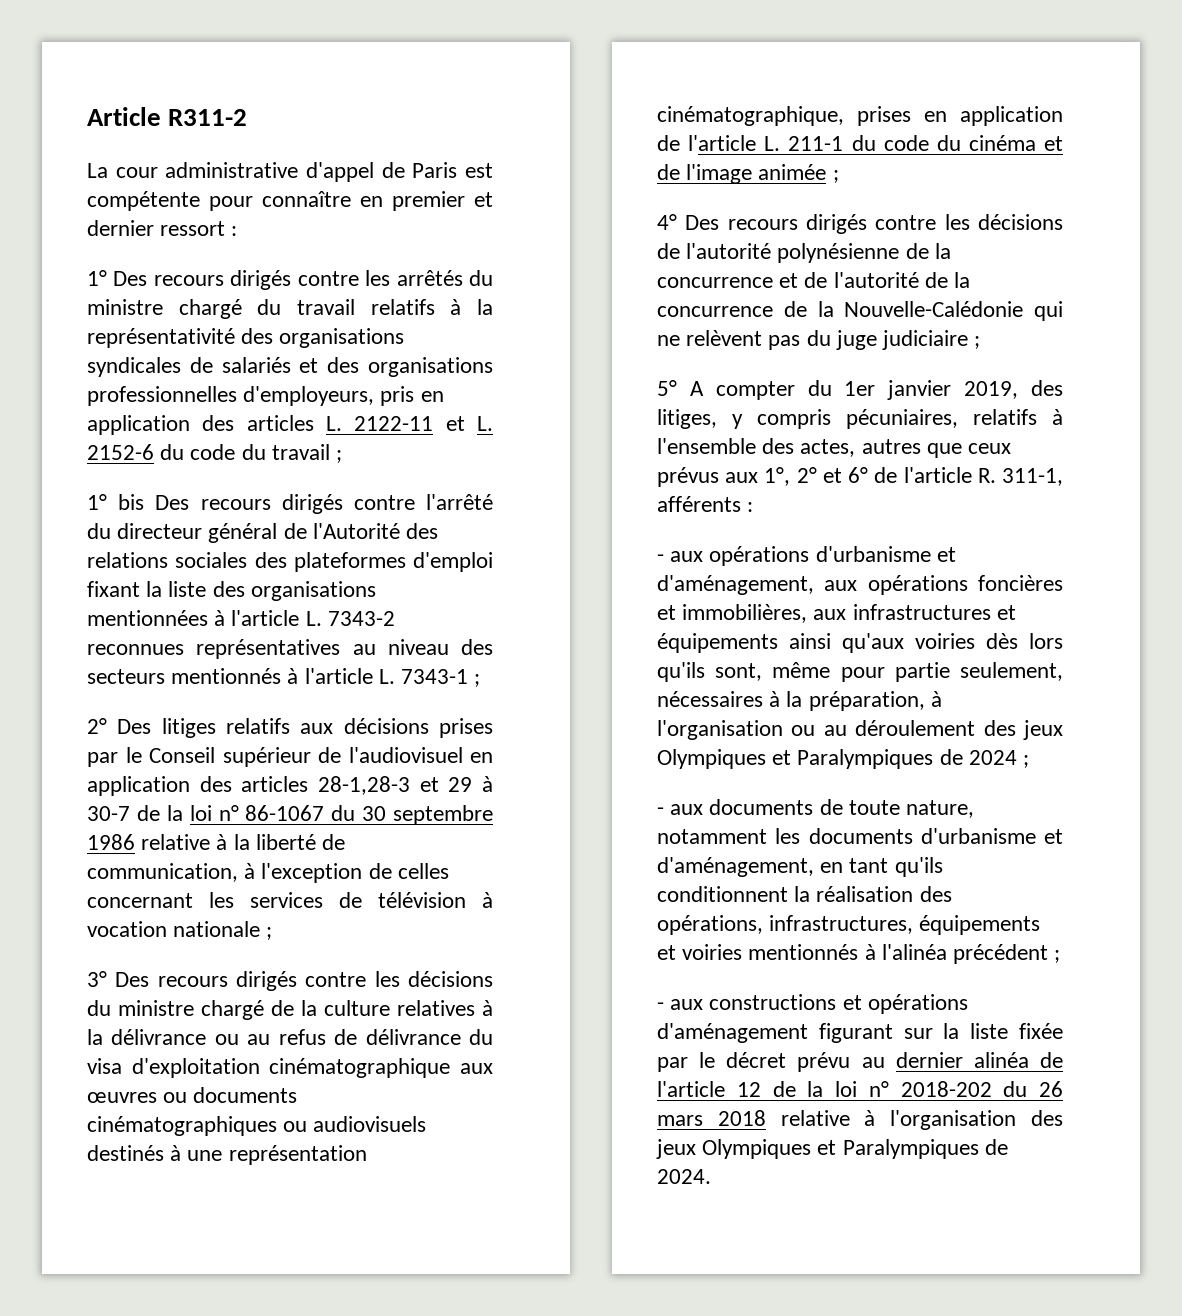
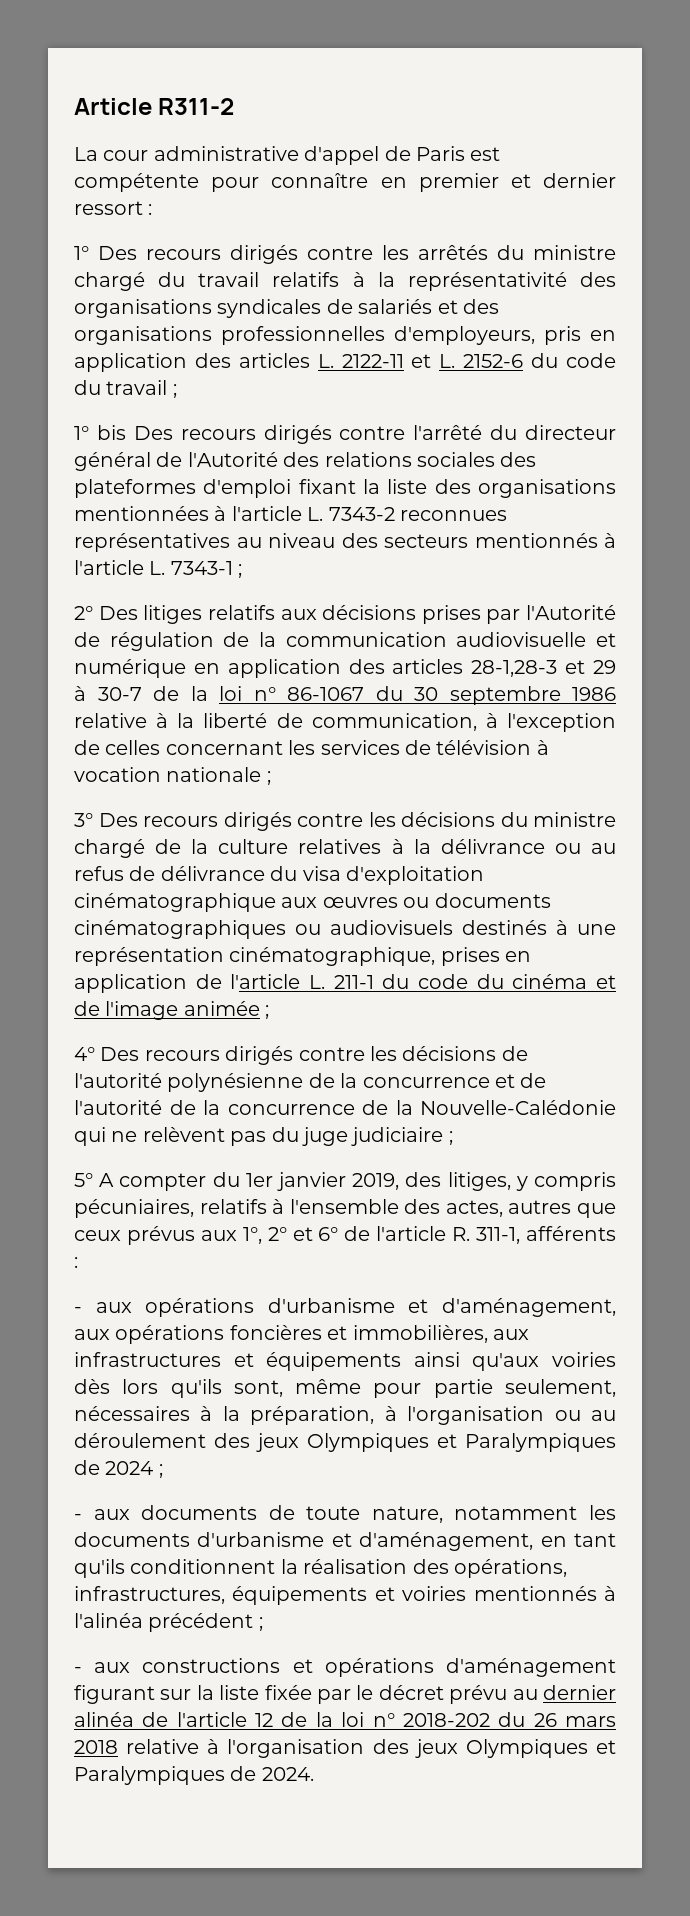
[125,747,463,767] le Conseil supérieur de l'audiovisuel -> [526,605,616,620] [74,632,617,651] [74,659,186,678] l'Autorité de régulation de la communication audiovisuelle et numérique

